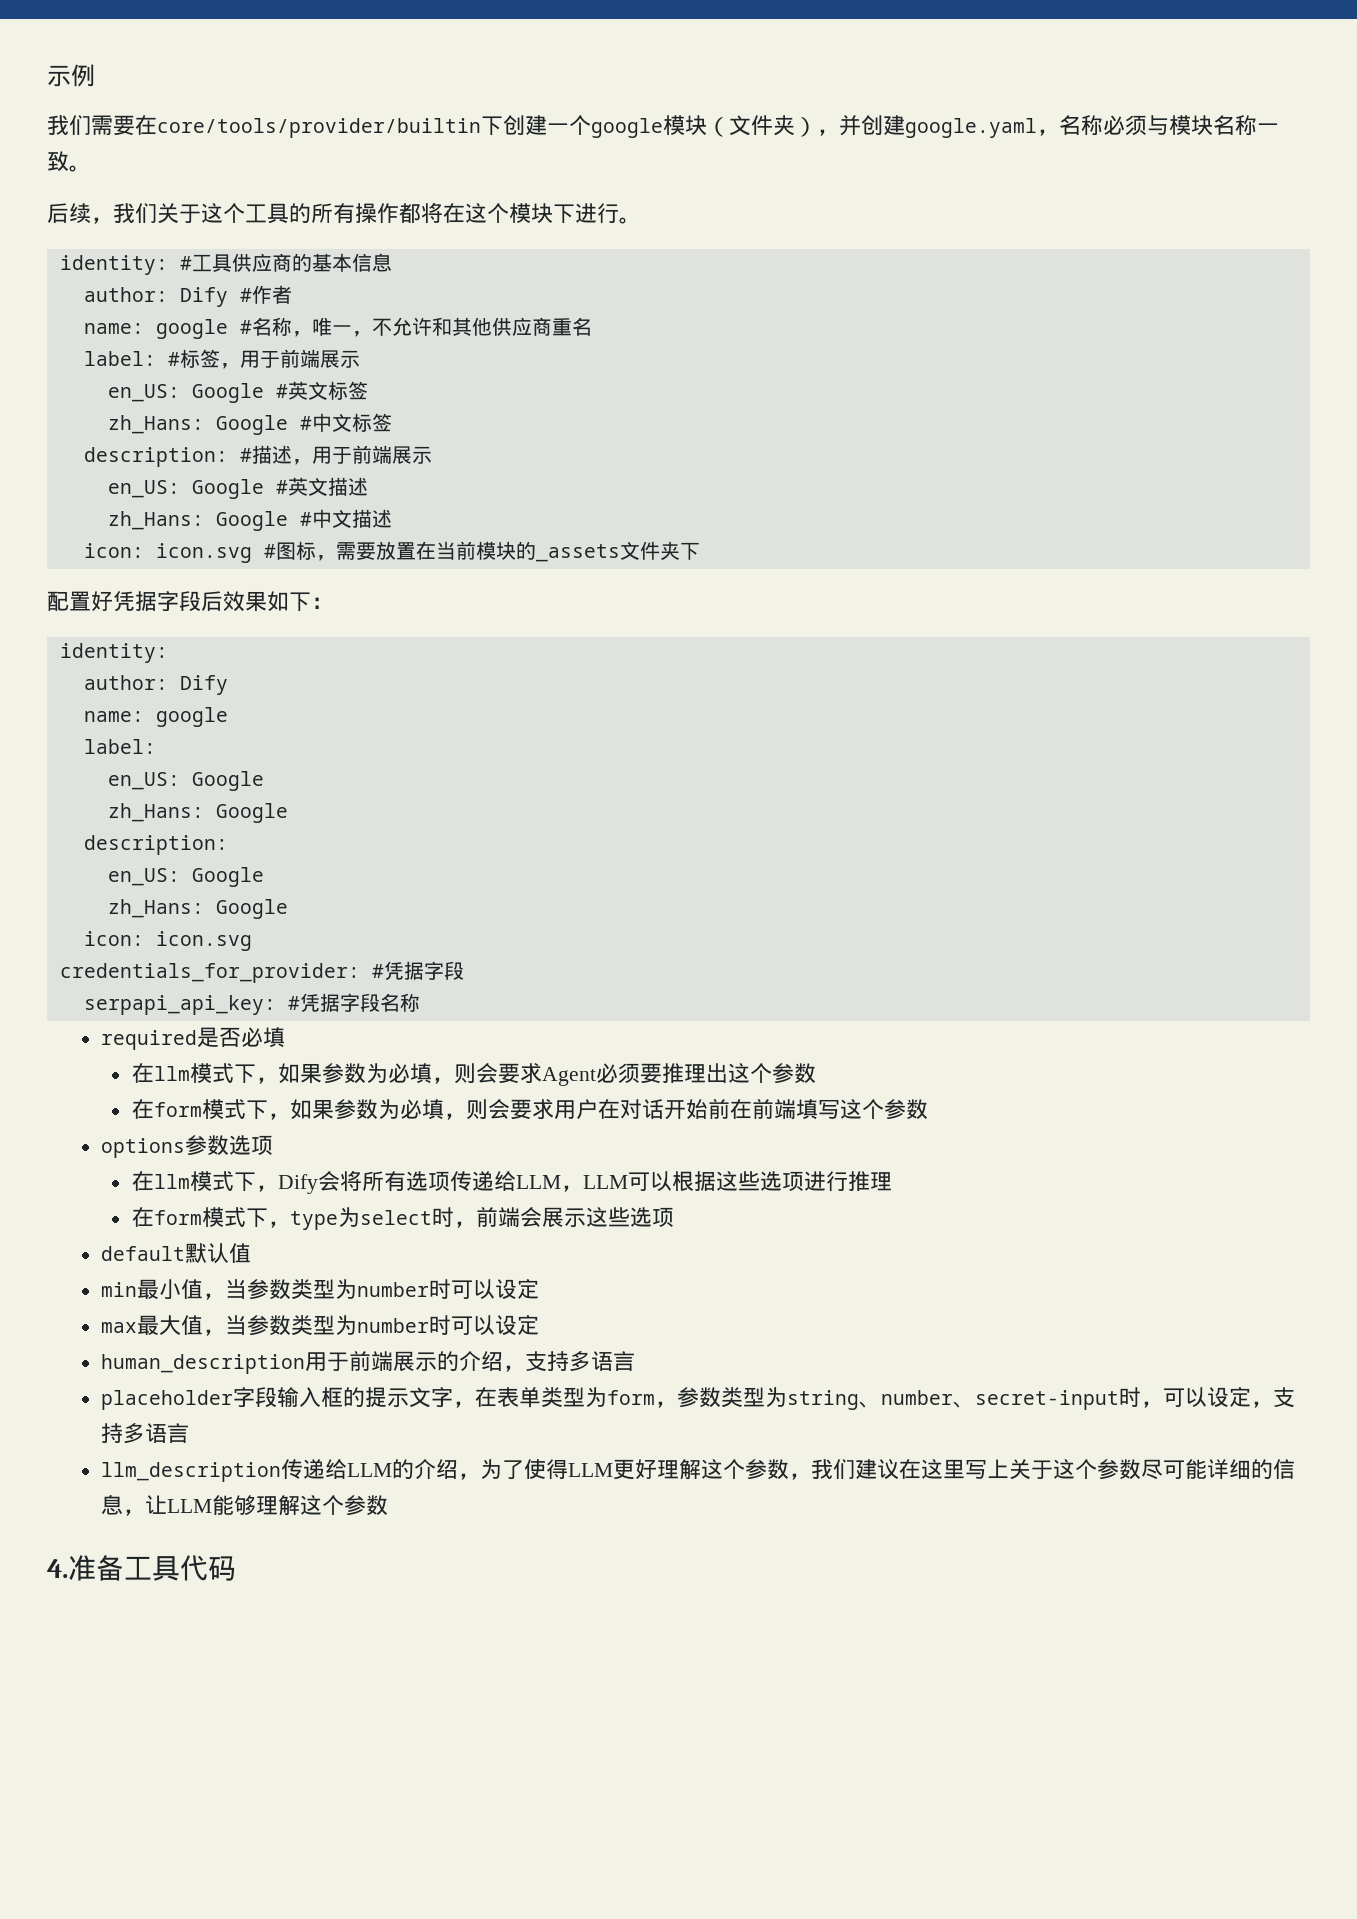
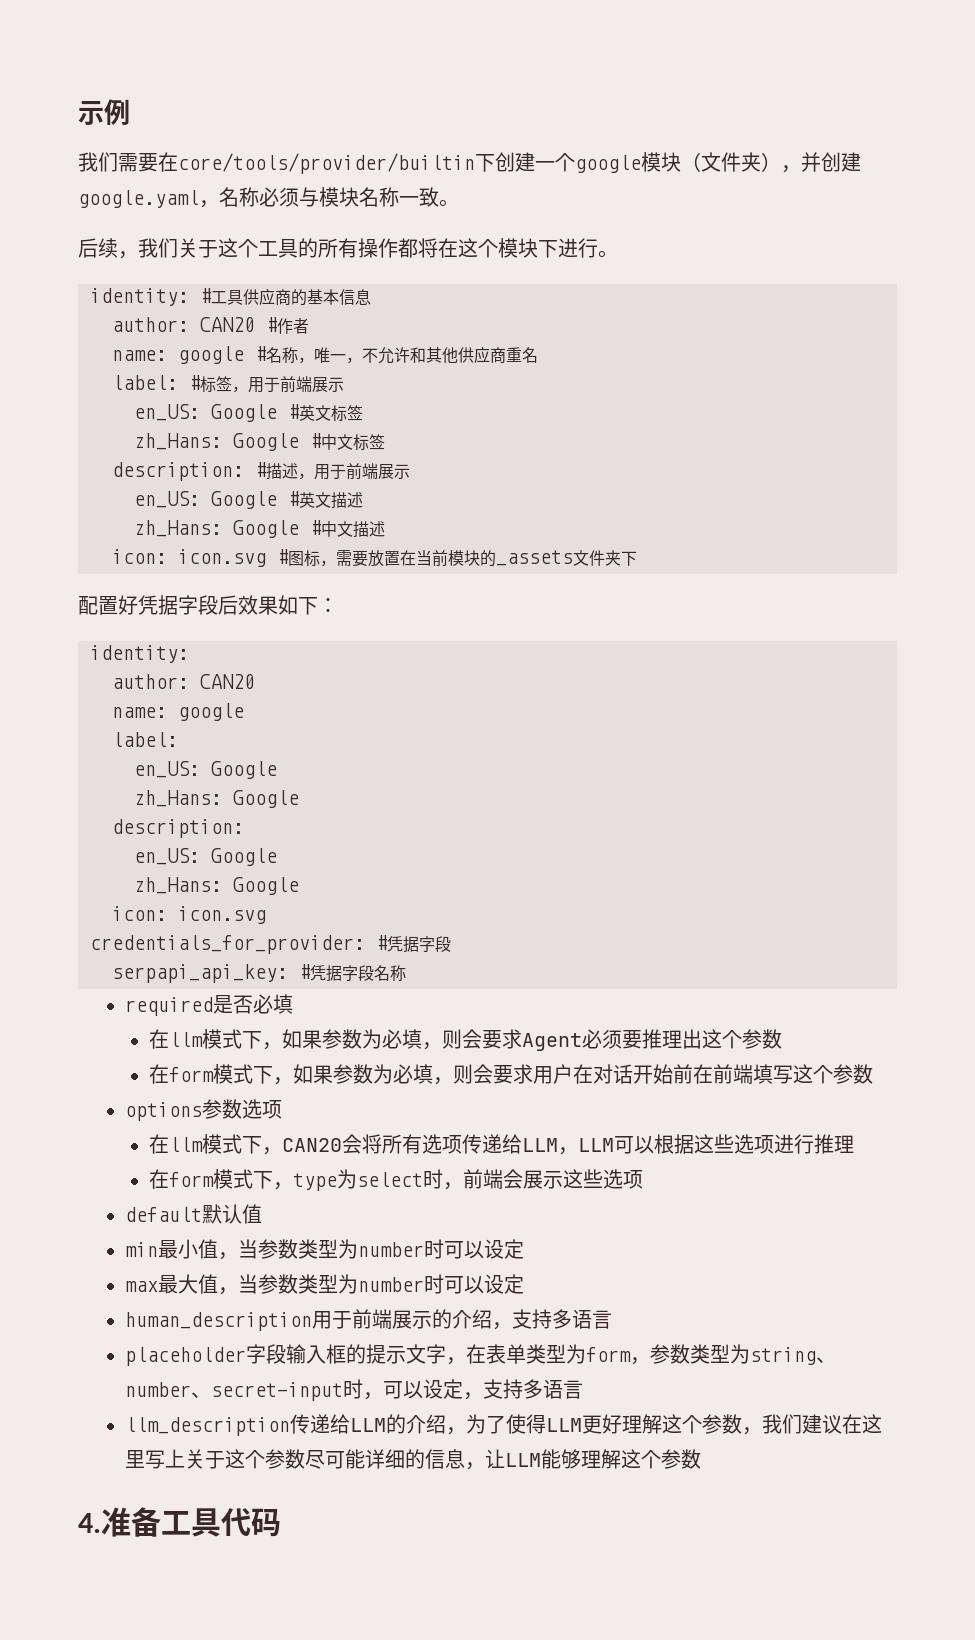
[179,287,228,307] Dify -> [200,317,255,332] CAN20
[179,675,228,695] Dify -> [200,674,255,689] CAN20
[277,1174,318,1194] Dify -> [282,1138,343,1152] CAN20

